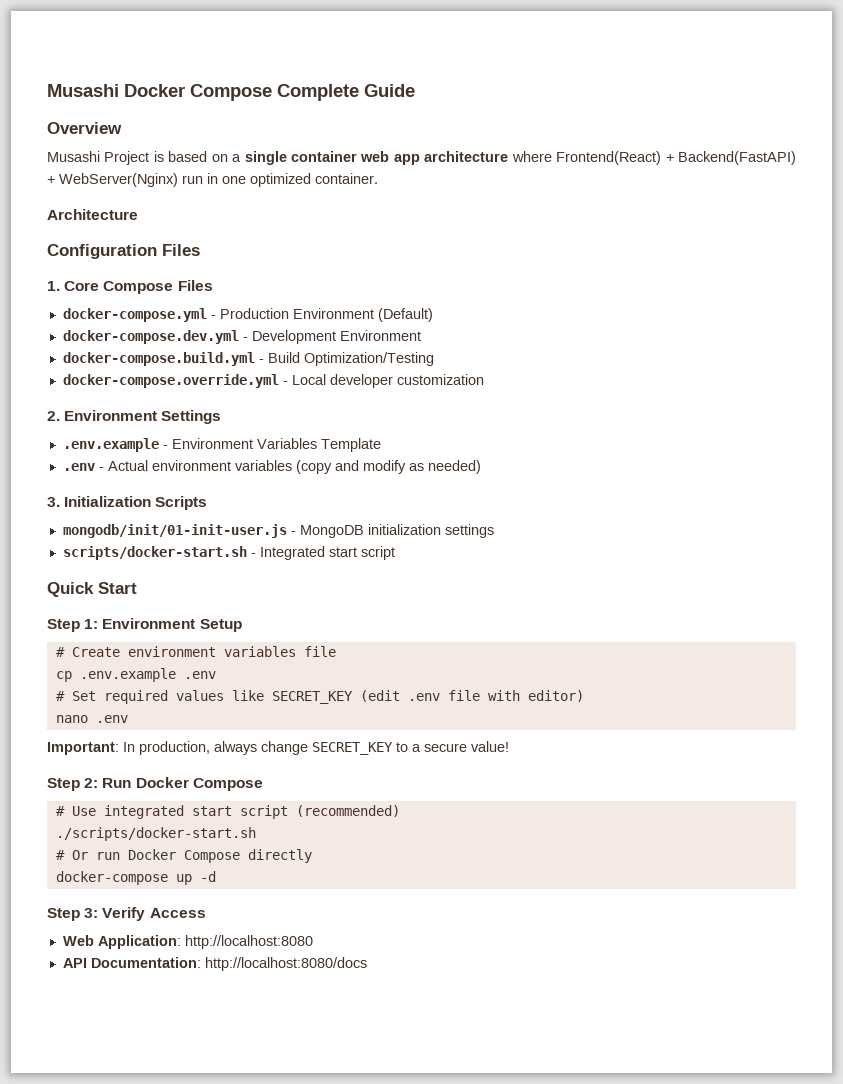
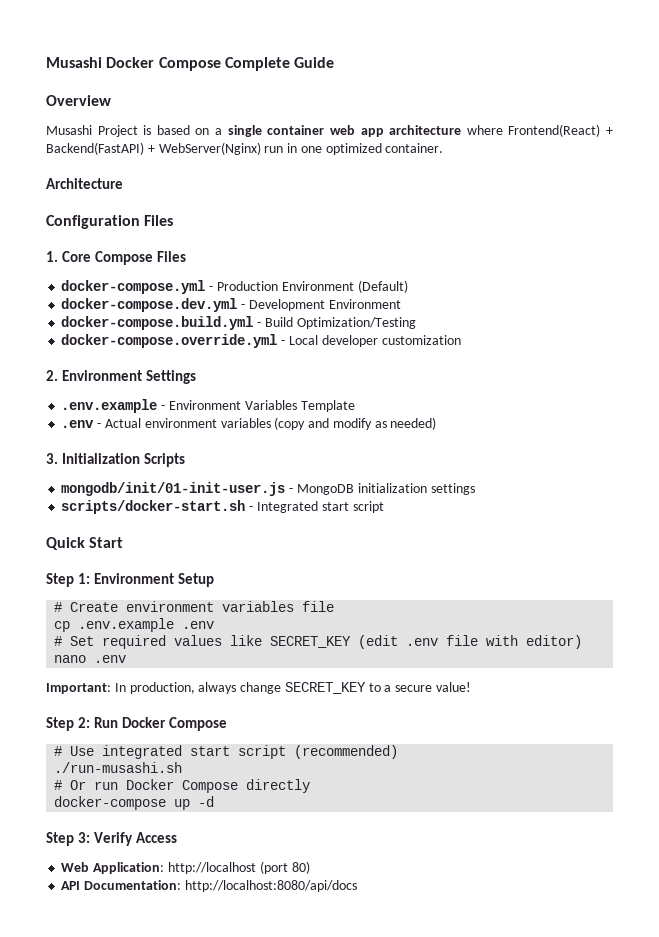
[55,827,256,841] ./scripts/docker-start.sh -> [54,762,183,773] ./run-musashi.sh
[184,935,313,949] http://localhost:8080 -> [167,861,310,874] http://localhost (port 80)
[204,957,367,971] http://localhost:8080/docs -> [184,880,357,892] http://localhost:8080/api/docs

